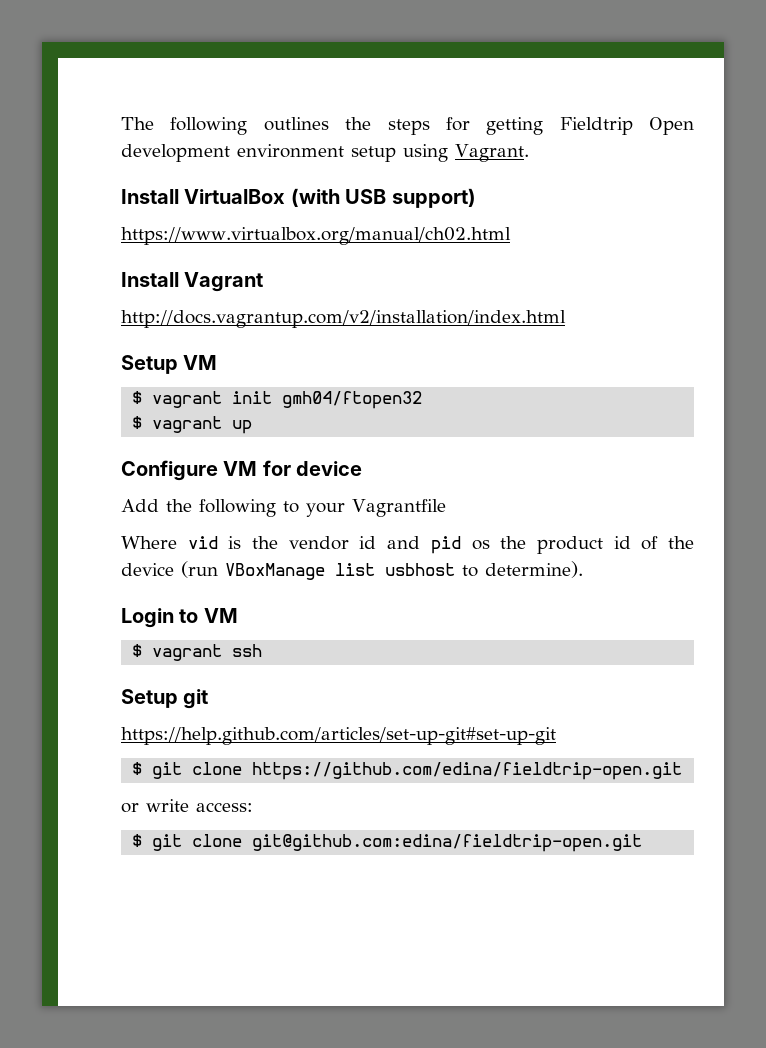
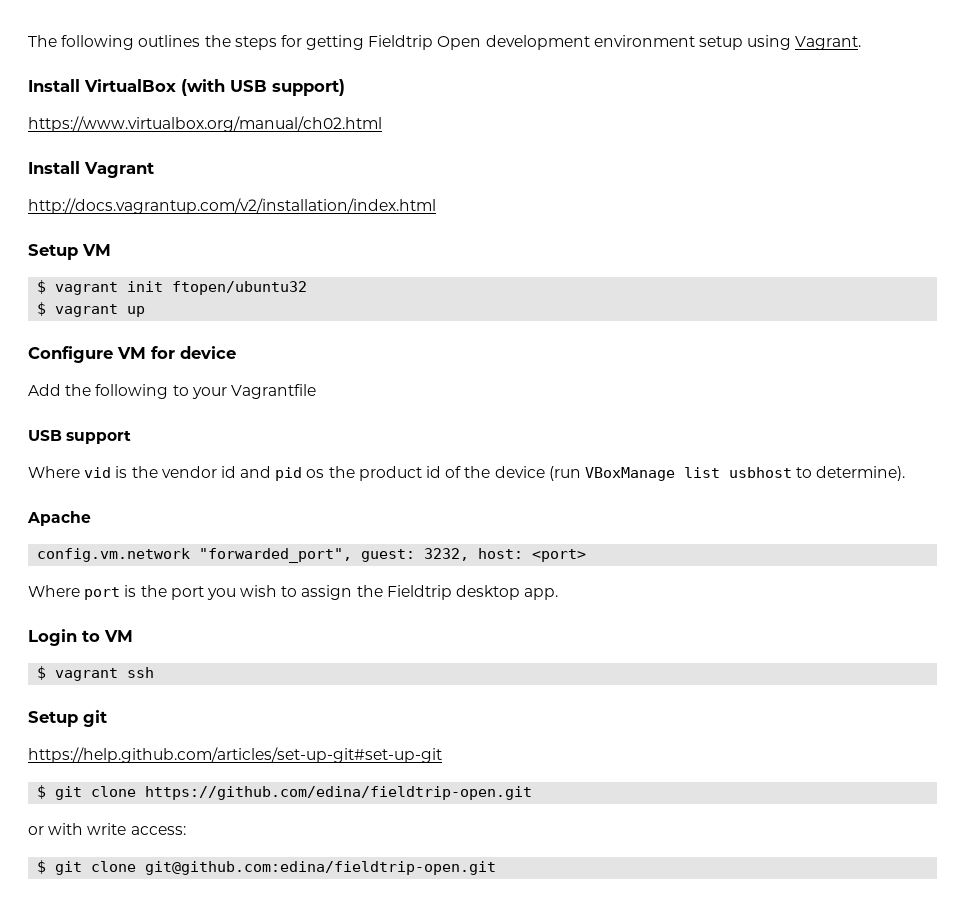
[282,391,423,409] gmh04/ftopen32 -> [172,281,308,295] ftopen/ubuntu32
(446, 508) none -> [28,430,132,444] // USB support
(583, 569) none -> [27,511,91,526] [37,548,587,563] [28,585,559,600] // Apache // config.vm.network "forwarded_port", guest: 3232, host: <port> // Where port is the port you wish to assign the Fieldtrip desktop app.
(139, 808) none -> [48,823,84,835] with

